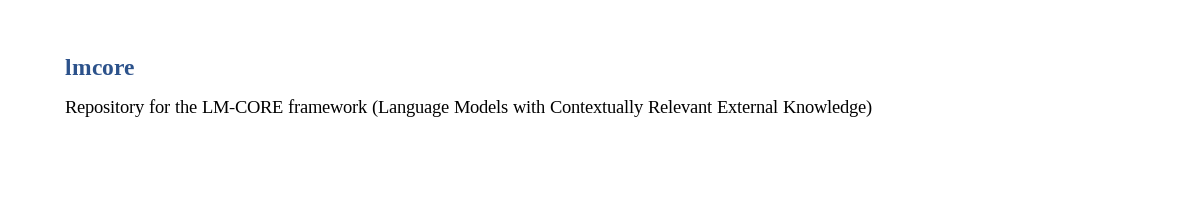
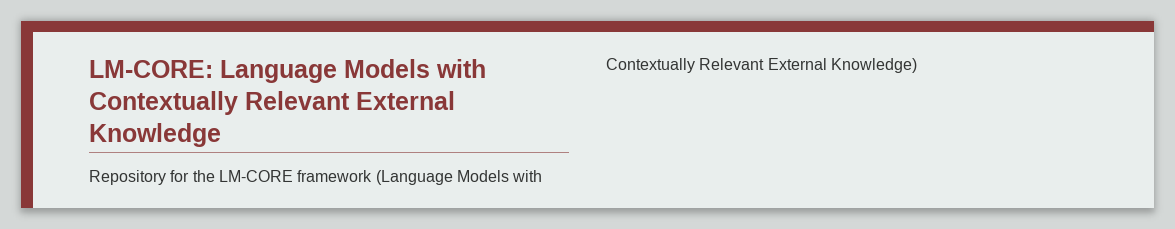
[65,59,134,75] lmcore -> [89,59,486,83] [89,91,455,115] [89,123,221,147] LM-CORE: Language Models with Contextually Relevant External Knowledge

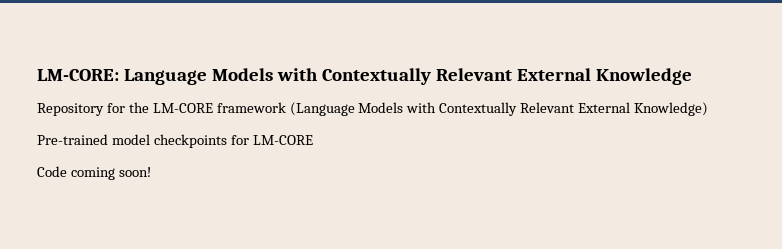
(917, 65) none -> [37,134,313,148] [37,166,151,180] // Pre-trained model checkpoints for LM-CORE // Code coming soon!

